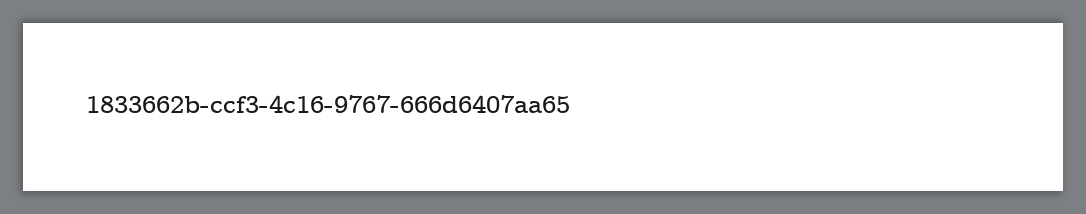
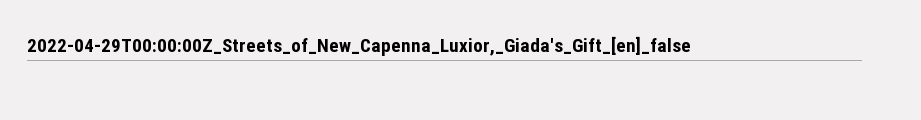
[86,95,570,113] 1833662b-ccf3-4c16-9767-666d6407aa65 -> [27,36,691,56] 2022-04-29T00:00:00Z_Streets_of_New_Capenna_Luxior,_Giada's_Gift_[en]_false

